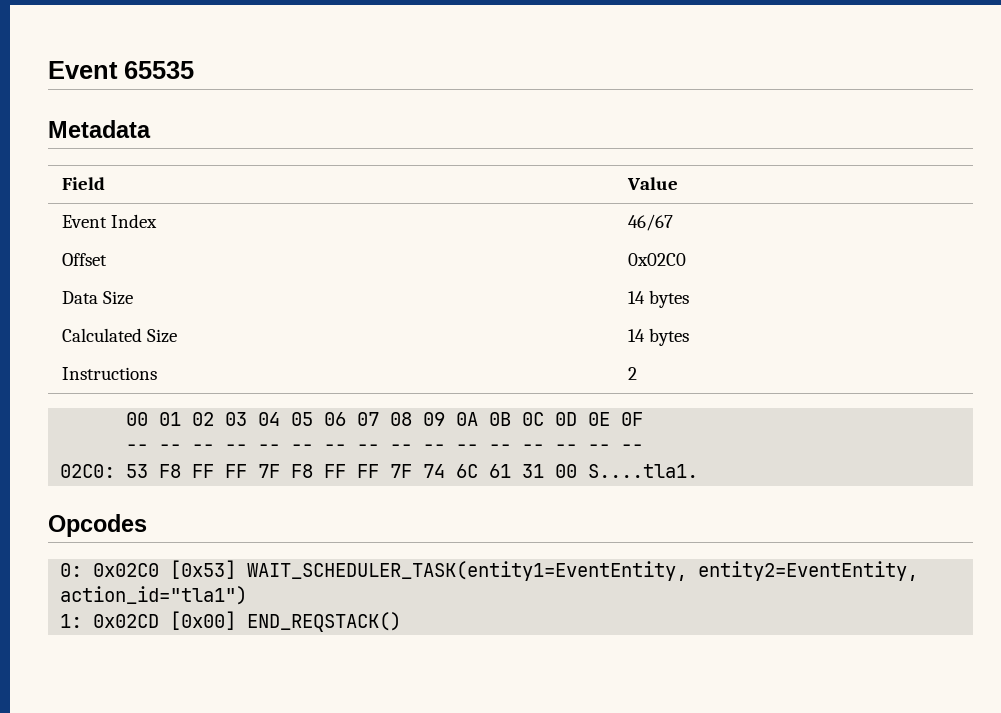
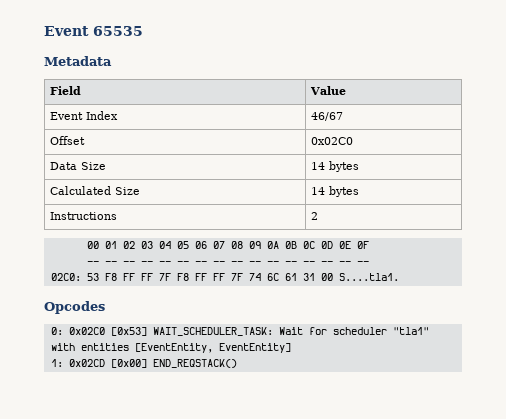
[247,561,919,581] [60,586,248,605] WAIT_SCHEDULER_TASK(entity1=EventEntity, entity2=EventEntity, action_id="tla1") -> [152,327,429,336] [50,343,291,353] WAIT_SCHEDULER_TASK: Wait for scheduler "tla1" with entities [EventEntity, EventEntity]

